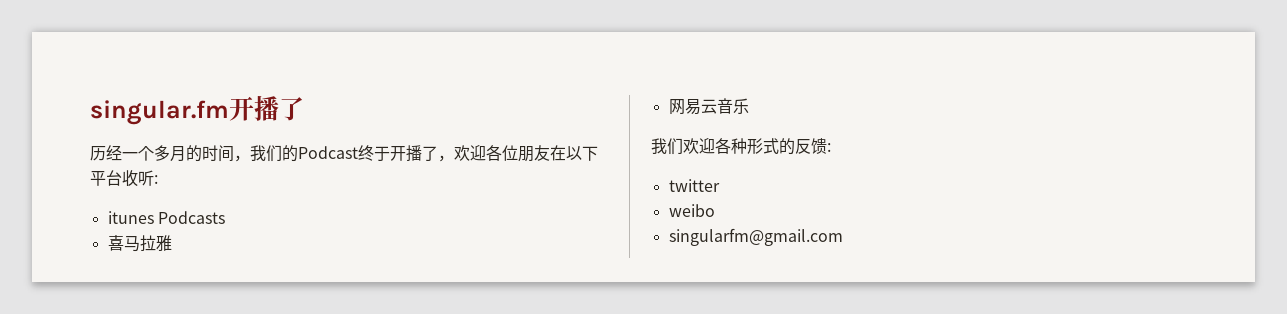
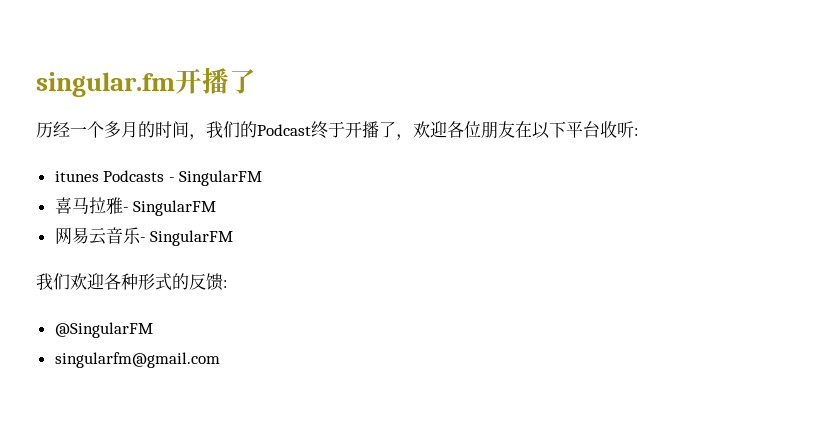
(225, 217) none -> [168,170,263,186] - SingularFM
(172, 243) none -> [122,200,217,216] - SingularFM
(749, 106) none -> [139,230,234,246] - SingularFM
[668,179,720,192] [668,204,715,217] twitter // weibo -> [54,322,153,338] @SingularFM

